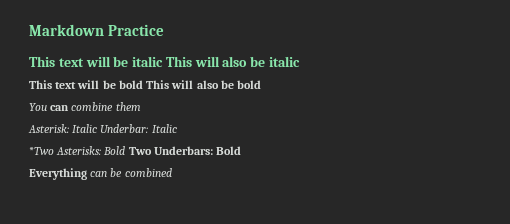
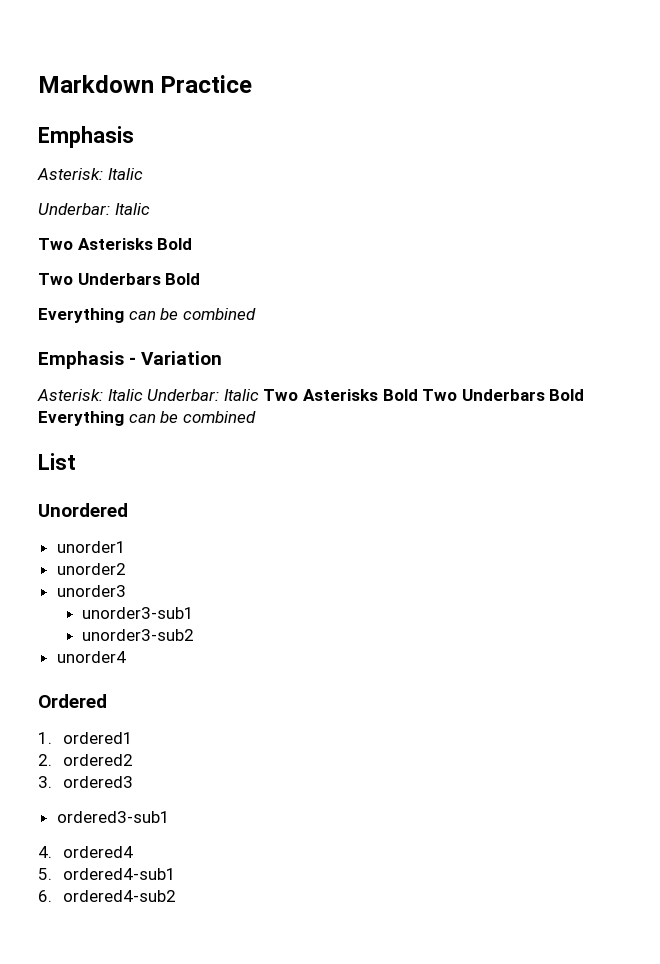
[29,56,301,67] [29,80,262,89] [29,102,141,111] [28,124,98,133] This text will be italic This will also be italic // This text will be bold This will also be bold // You can combine them // Asterisk: Italic -> [38,126,134,148] [37,168,143,180] Emphasis // Asterisk: Italic //
[29,146,213,155] *Two Asterisks: Bold Two Underbars: -> [38,238,193,250] [38,273,161,285] Two Asterisks Bold // Two Underbars
(172, 172) none -> [38,351,223,369] [37,389,585,401] [38,411,256,426] [38,453,76,470] [38,503,128,517] [56,541,126,553] [56,563,126,575] [56,585,126,597] [82,607,195,619] [82,629,195,641] [56,651,126,663] [38,694,107,708] [38,732,134,744] [38,754,134,766] [38,776,134,788] [56,811,170,823] [38,846,134,858] [38,868,177,880] [38,890,177,902] // Emphasis - Variation // Asterisk: Italic Underbar: Italic Two Asterisks Bold Two Underbars Bold Everything can be combined // List // Unordered // unorder1 // unorder2 // unorder3 // unorder3-sub1 // unorder3-sub2 // unorder4 // Ordered // 1. ordered1 // 2. ordered2 // 3. ordered3 // ordered3-sub1 // 4. ordered4 // 5. ordered4-sub1 // 6. ordered4-sub2

